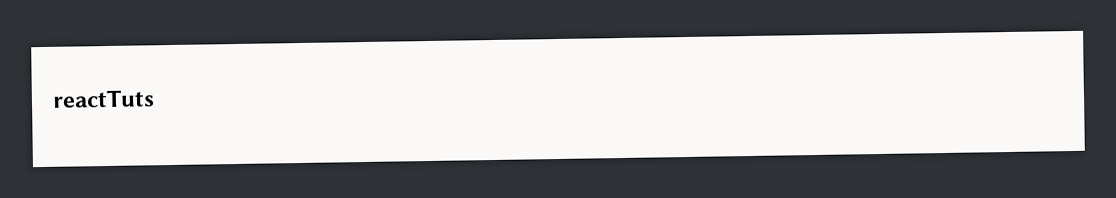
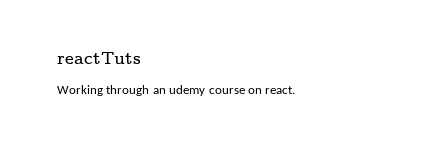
(155, 98) none -> [57,85,296,96] // Working through an udemy course on react.

